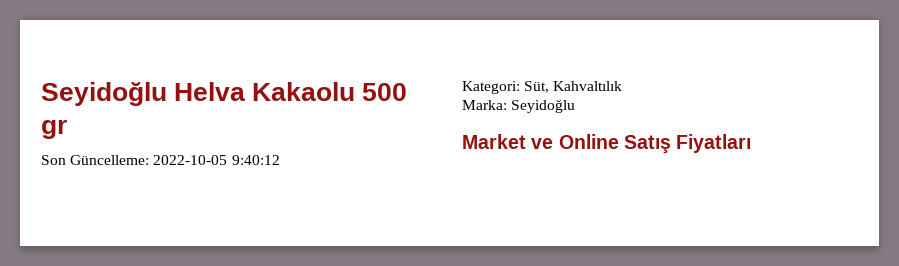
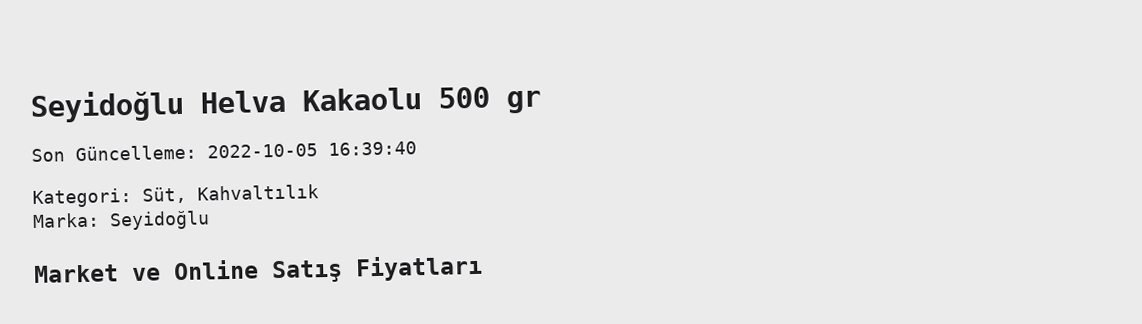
[231,155,280,165] 9:40:12 -> [328,141,417,156] 16:39:40

